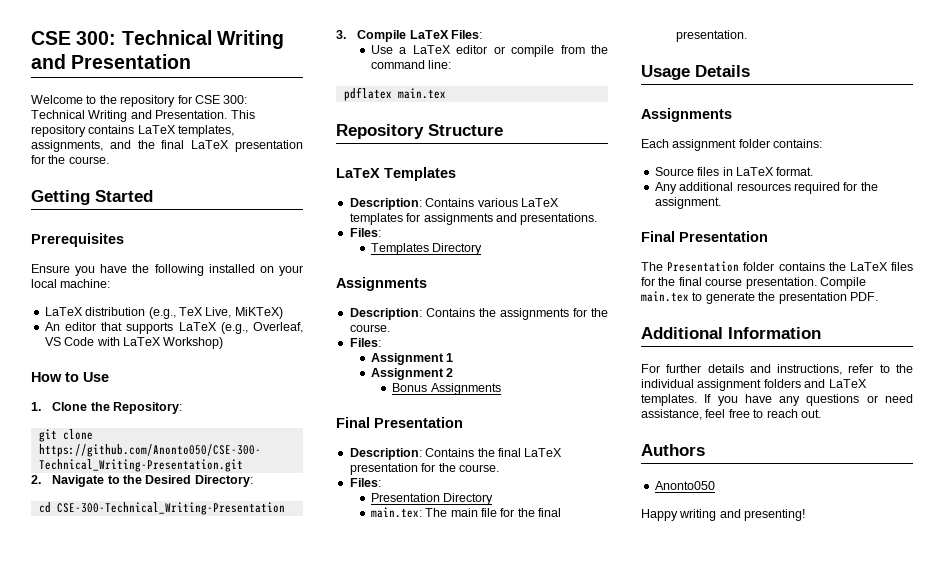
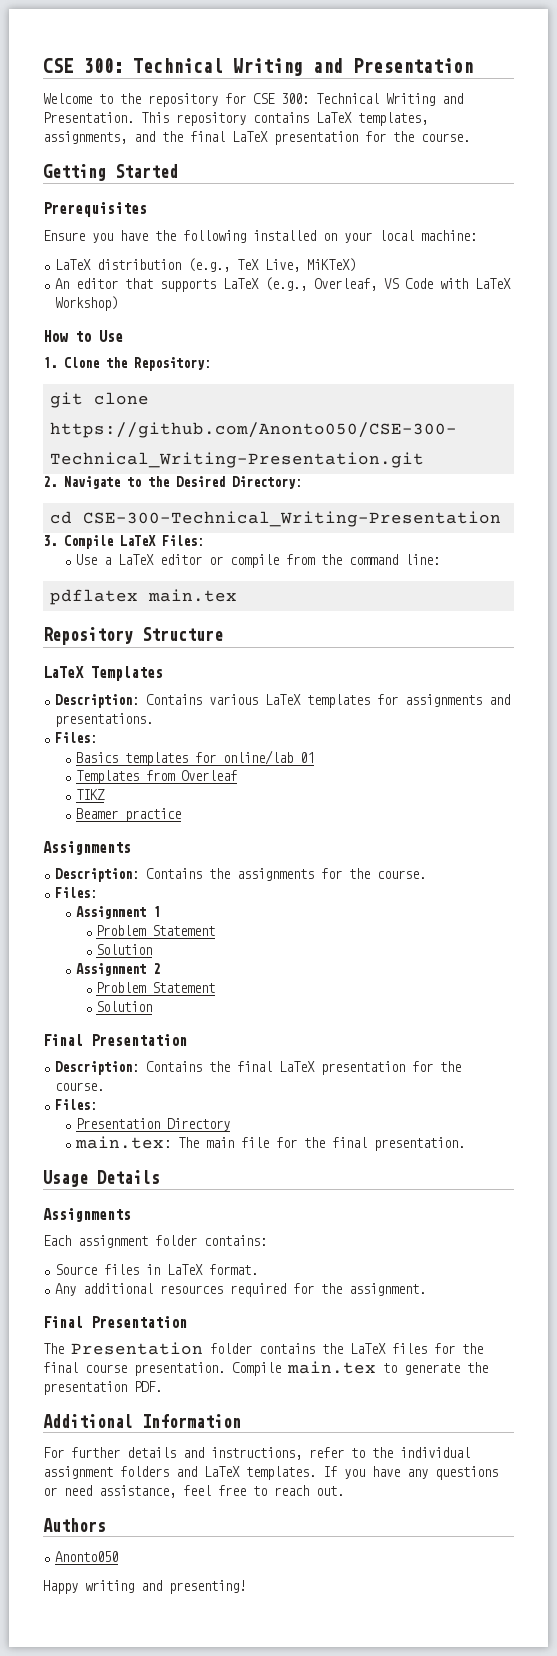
[370,243,483,255] Templates Directory -> [75,750,314,766] [75,770,237,784] [75,789,105,800] [75,808,181,822] Basics templates for online/lab 01 // Templates from Overleaf // TIKZ // Beamer practice
(454, 357) none -> [96,925,216,936] [96,944,153,955] // Problem Statement // Solution
[392,383,501,395] Bonus Assignments -> [96,982,216,993] [96,1001,153,1012] Problem Statement // Solution

